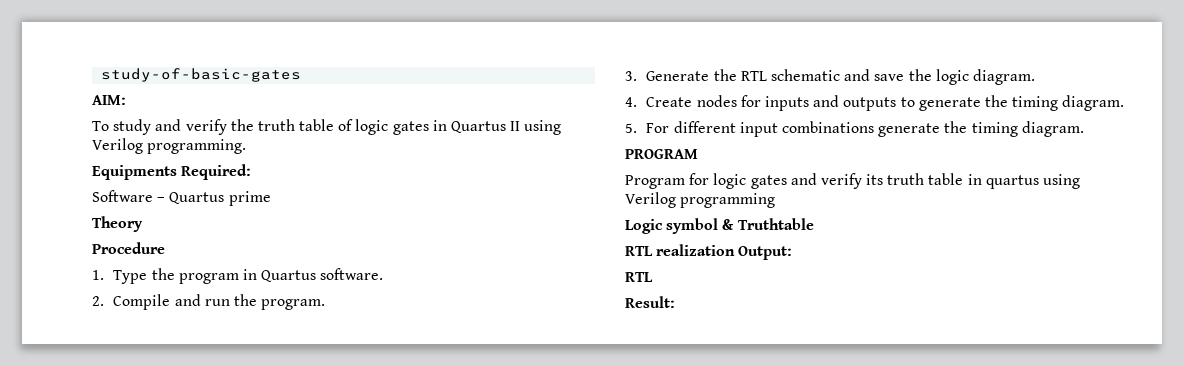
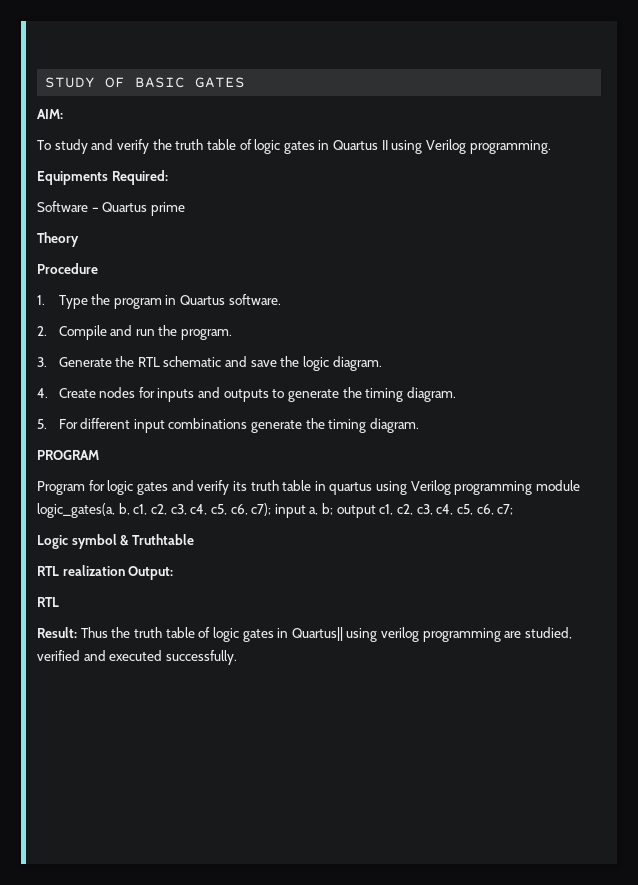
[101,68,302,82] study-of-basic-gates -> [45,77,246,88] STUDY OF BASIC GATES
(776, 200) none -> [536,480,581,491] [37,503,514,518] module logic_gates(a, b, c1, c2, c3, c4, c5, c6, c7); input a, b; output c1, c2, c3, c4, c5, c6, c7;
(675, 302) none -> [80,627,573,642] [37,650,237,665] Thus the truth table of logic gates in Quartus|| using verilog programming are studied, verified and executed successfully.

